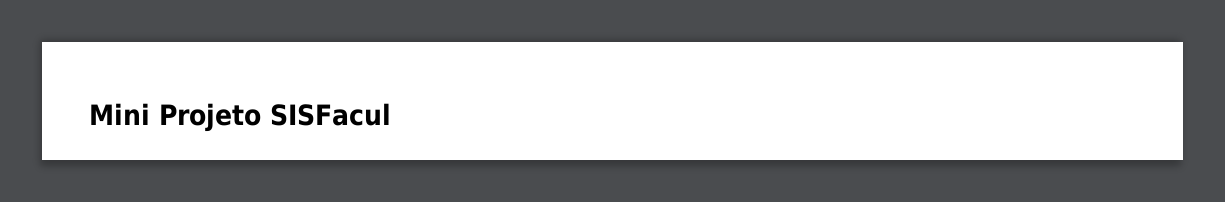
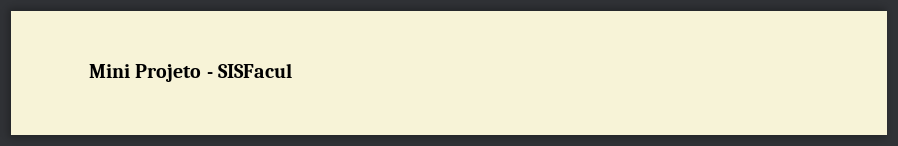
(261, 117) none -> [206,72,213,78] -

